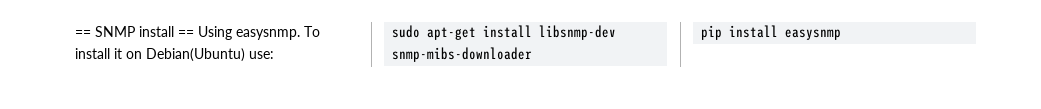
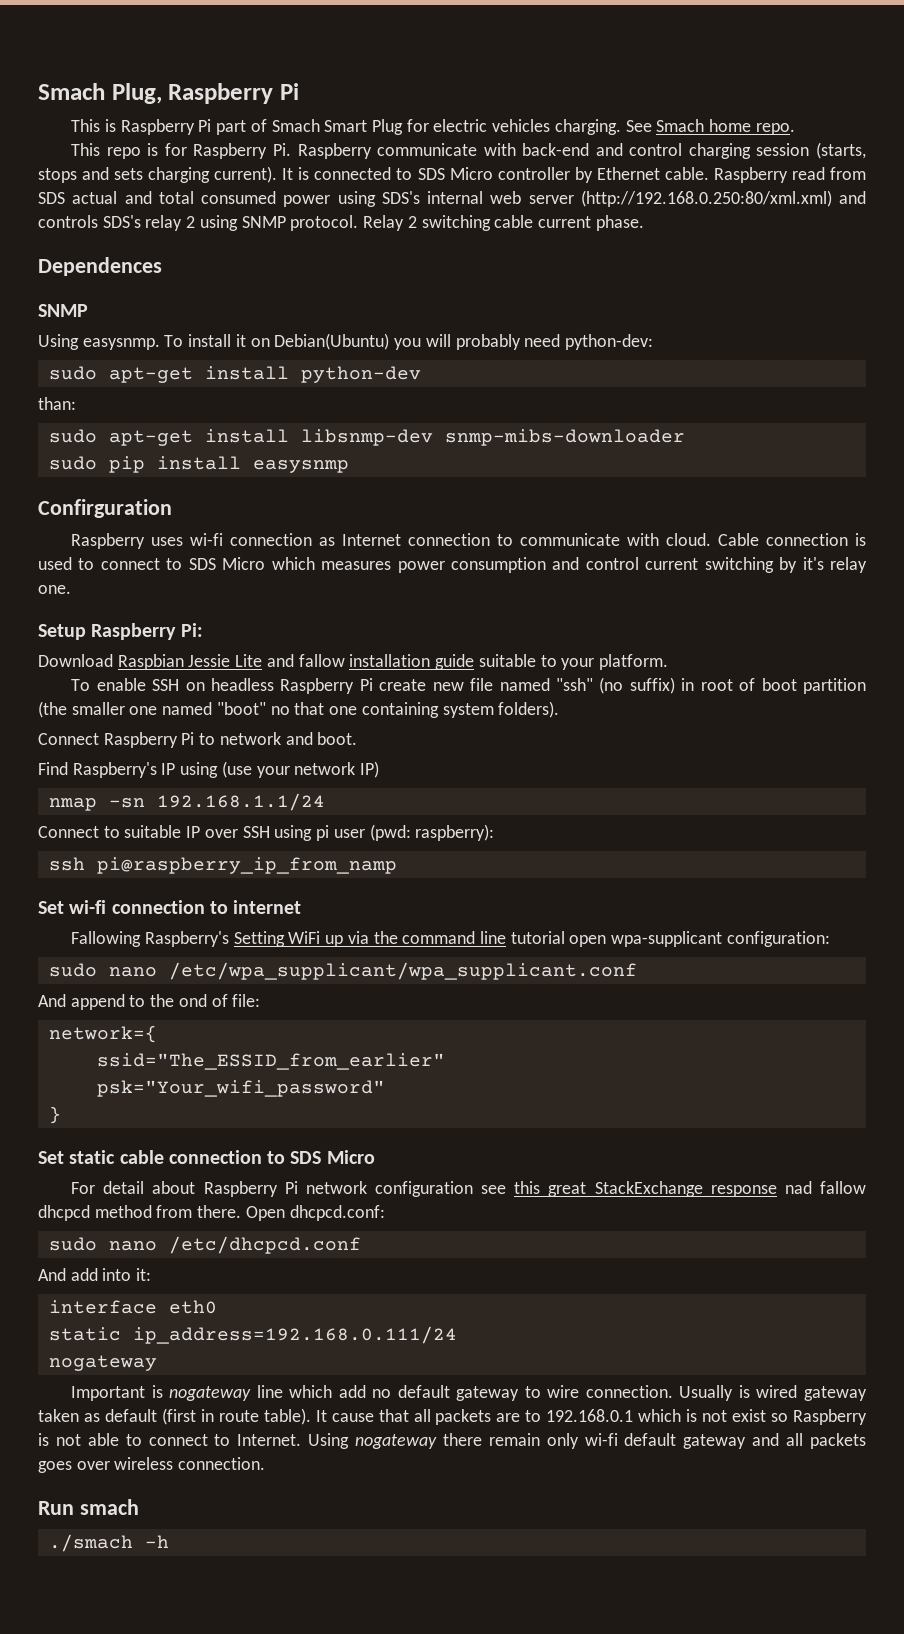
[75,26,194,37] == SNMP install == -> [38,83,299,104] [71,119,795,135] [71,142,867,159] [38,166,867,183] [38,190,866,207] [38,215,644,231] [38,257,162,276] [38,304,88,317] Smach Plug, Raspberry Pi // This is Raspberry Pi part of Smach Smart Plug for electric vehicles charging. See Smach home repo. // This repo is for Raspberry Pi. Raspberry communicate with back-end and control charging session (starts, stops and sets charging current). It is connected to SDS Micro controller by Ethernet cable. Raspberry read from SDS actual and total consumed power using SDS's internal web server (http://192.168.0.250:80/xml.xml) and controls SDS's relay 2 using SNMP protocol. Relay 2 switching cable current phase. // Dependences // SNMP //
[249,51,274,59] use: -> [394,334,653,350] [48,366,421,383] [38,397,76,410] you will probably need python-dev: // sudo apt-get install python-dev // than:
(533, 54) none -> [48,456,97,470] sudo
(842, 34) none -> [38,499,172,518] [71,533,867,549] [38,557,867,573] [38,585,71,594] [38,623,203,640] [38,654,668,670] [71,677,867,694] [38,701,560,718] [38,732,358,748] [38,761,380,778] [48,793,325,811] [38,824,495,841] [48,857,397,874] [38,900,302,914] [71,931,830,947] [48,962,637,980] [38,994,261,1010] [48,1025,157,1043] [96,1053,445,1070] [96,1080,385,1097] [48,1106,61,1124] [38,1150,375,1164] [71,1181,867,1197] [38,1205,385,1221] [48,1236,361,1254] [38,1268,152,1281] [48,1300,217,1314] [48,1326,457,1344] [48,1355,157,1371] [71,1385,868,1401] [38,1408,868,1425] [38,1433,866,1449] [38,1457,266,1473] [38,1499,139,1515] [48,1534,169,1552] // Confirguration // Raspberry uses wi-fi connection as Internet connection to communicate with cloud. Cable connection is used to connect to SDS Micro which measures power consumption and control current switching by it's relay one. // Setup Raspberry Pi: // Download Raspbian Jessie Lite and fallow installation guide suitable to your platform. // To enable SSH on headless Raspberry Pi create new file named "ssh" (no suffix) in root of boot partition (the smaller one named "boot" no that one containing system folders). // Connect Raspberry Pi to network and boot. // Find Raspberry's IP using (use your network IP) // nmap -sn 192.168.1.1/24 // Connect to suitable IP over SSH using pi user (pwd: raspberry): // ssh pi@raspberry_ip_from_namp // Set wi-fi connection to internet // Fallowing Raspberry's Setting WiFi up via the command line tutorial open wpa-supplicant configuration: // sudo nano /etc/wpa_supplicant/wpa_supplicant.conf // And append to the ond of file: // network={ // ssid="The_ESSID_from_earlier" // psk="Your_wifi_password" // } // Set static cable connection to SDS Micro // For detail about Raspberry Pi network configuration see this great StackExchange response nad fallow dhcpcd method from there. Open dhcpcd.conf: // sudo nano /etc/dhcpcd.conf // And add into it: // interface eth0 // static ip_address=192.168.0.111/24 // nogateway // Important is nogateway line which add no default gateway to wire connection. Usually is wired gateway taken as default (first in route table). It cause that all packets are to 192.168.0.1 which is not exist so Raspberry is not able to connect to Internet. Using nogateway there remain only wi-fi default gateway and all packets goes over wireless connection. // Run smach // ./smach -h

